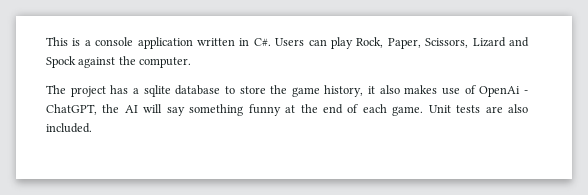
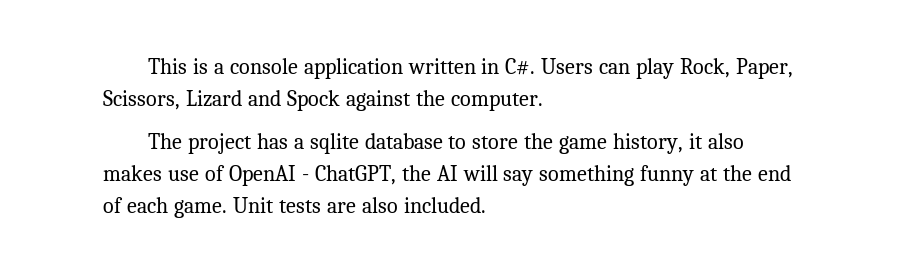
[479,86,521,97] OpenAi -> [228,165,296,186] OpenAI

